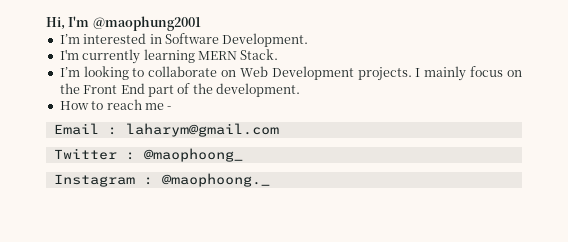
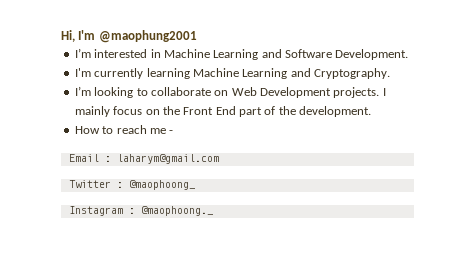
(162, 39) none -> [163,49,282,60] Machine Learning and
[197,49,279,60] MERN Stack. -> [192,68,390,79] Machine Learning and Cryptography.

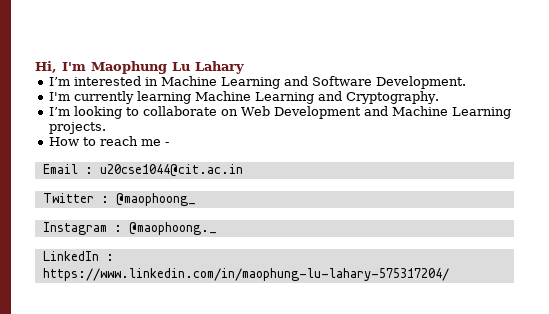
[98,30,197,43] @maophung2001 -> [91,61,244,74] Maophung Lu Lahary
[333,87,386,98] [74,106,372,117] projects. I mainly focus on the Front End part of the development. -> [363,106,511,119] [48,122,106,134] and Machine Learning projects.
[116,154,219,164] laharym@gmail.com -> [99,164,243,177] u20cse1044@cit.ac.in
(213, 211) none -> [42,251,114,261] [42,268,449,281] // LinkedIn : https://www.linkedin.com/in/maophung-lu-lahary-575317204/

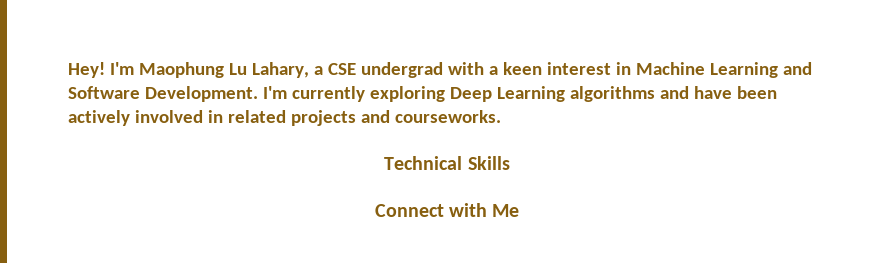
[35,61,57,73] Hi, -> [68,62,105,78] Hey!
[195,61,244,74] [48,76,141,86] Lahary // I’m interested -> [251,62,611,78] Lahary, a CSE undergrad with a keen interest
(466, 82) // -> (258, 94) none
[136,91,439,104] [48,106,511,119] [48,122,106,134] [48,136,169,146] [42,164,243,177] [42,193,196,206] [42,222,217,235] [42,251,114,261] [42,268,449,281] learning Machine Learning and Cryptography. // I’m looking to collaborate on Web Development and Machine Learning projects. // How to reach me - // Email : u20cse1044@cit.ac.in // Twitter : @maophoong_ // Instagram : @maophoong._ // LinkedIn : https://www.linkedin.com/in/maophung-lu-lahary-575317204/ -> [369,86,777,102] [68,110,501,126] [384,156,510,170] [374,203,520,217] exploring Deep Learning algorithms and have been actively involved in related projects and courseworks. // Technical Skills // Connect with Me

